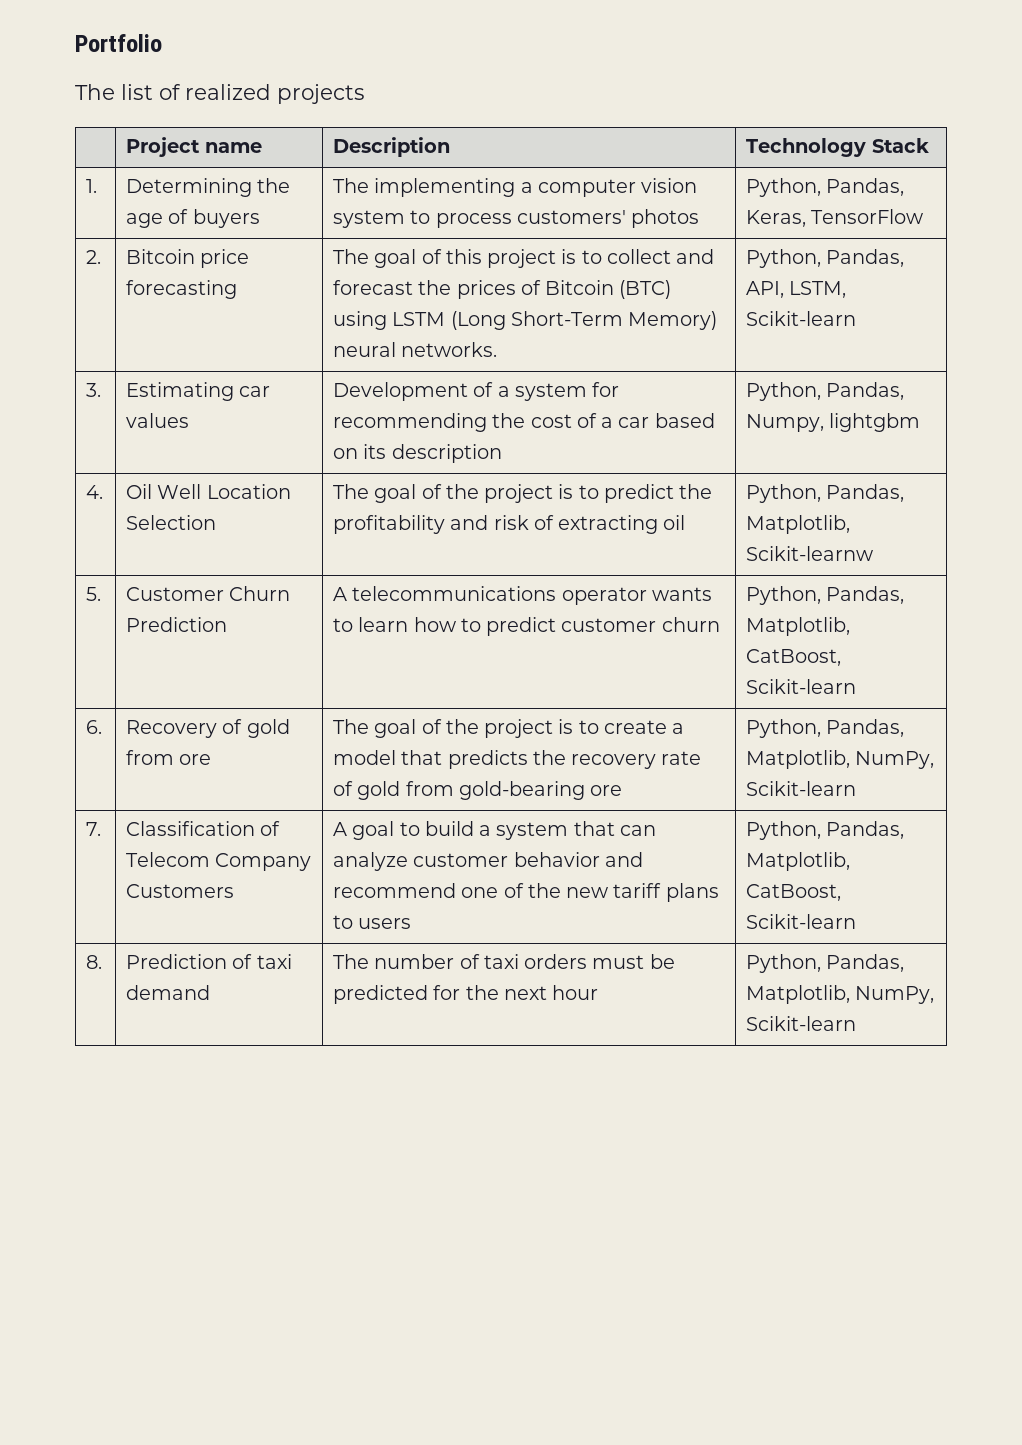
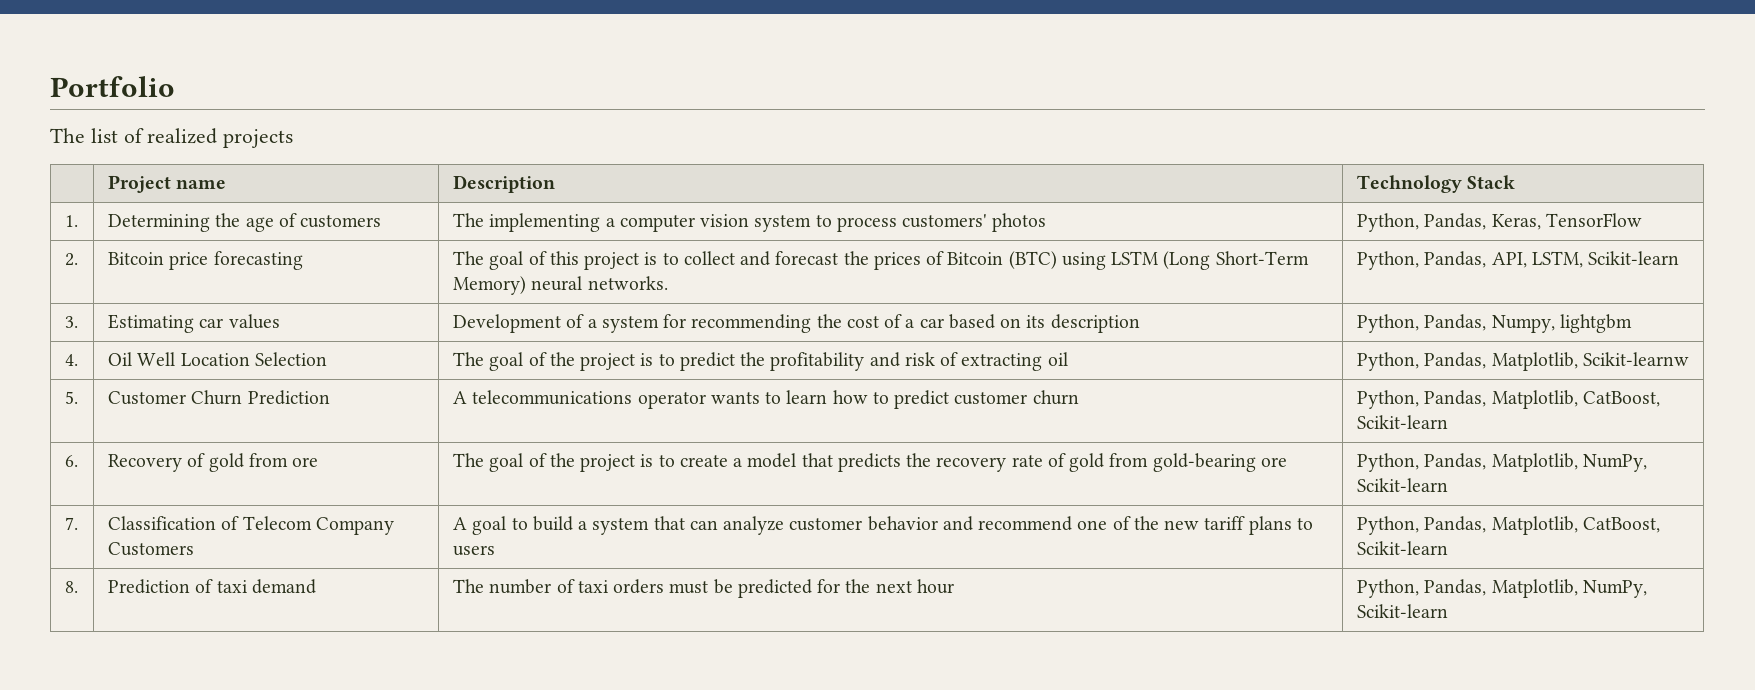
[192,209,260,228] buyers -> [300,215,382,228] customers

